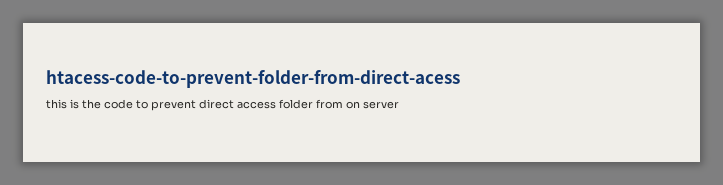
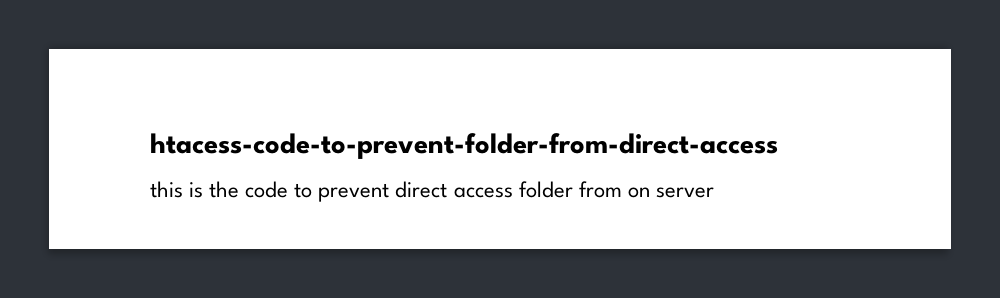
[46,70,460,88] htacess-code-to-prevent-folder-from-direct-acess -> [150,133,778,159] htacess-code-to-prevent-folder-from-direct-access

